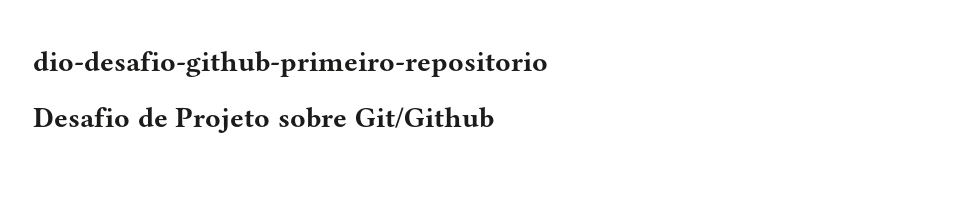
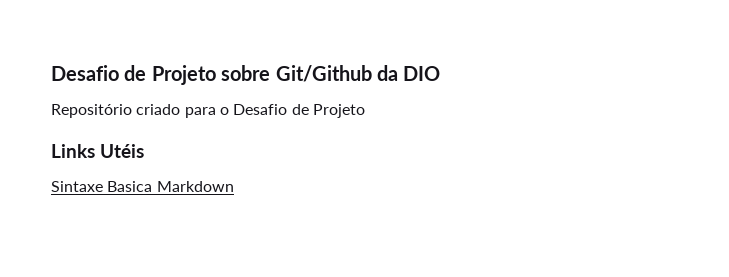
[33,51,548,77] dio-desafio-github-primeiro-repositorio // -> (51, 73) none
(494, 117) none -> [377,65,441,81] [51,104,365,118] [51,144,144,158] [51,181,234,192] da DIO // Repositório criado para o Desafio de Projeto // Links Utéis // Sintaxe Basica Markdown

